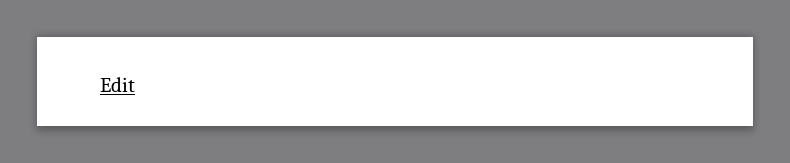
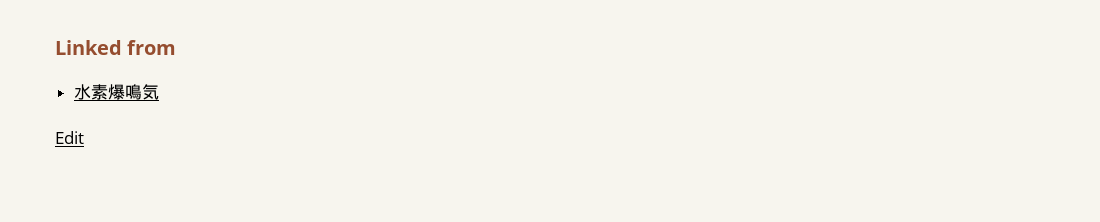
(100, 84) none -> [55,40,177,55] [73,84,159,100] Linked from // 水素爆鳴気 //

